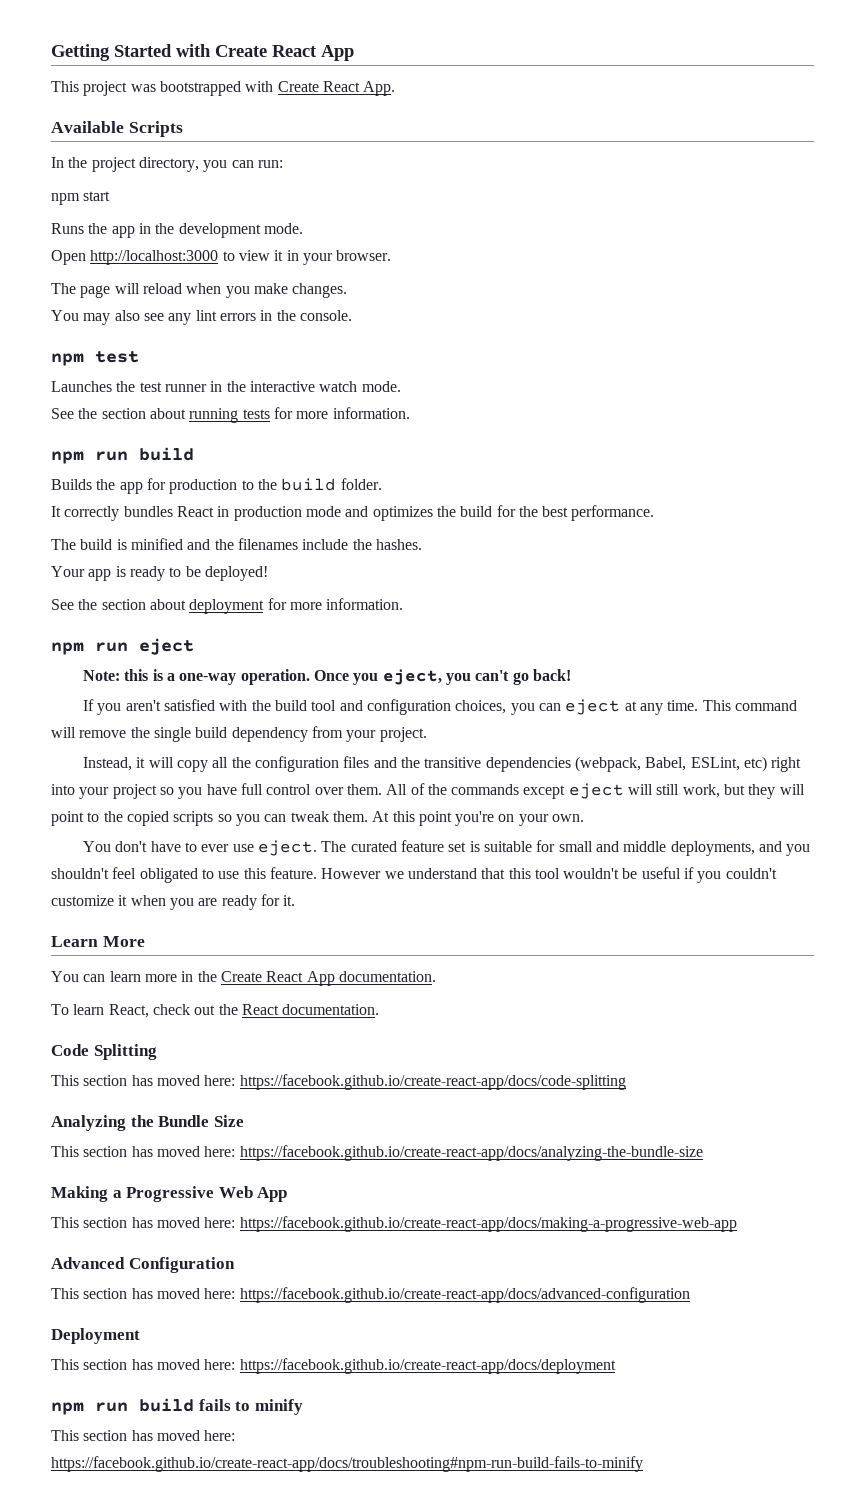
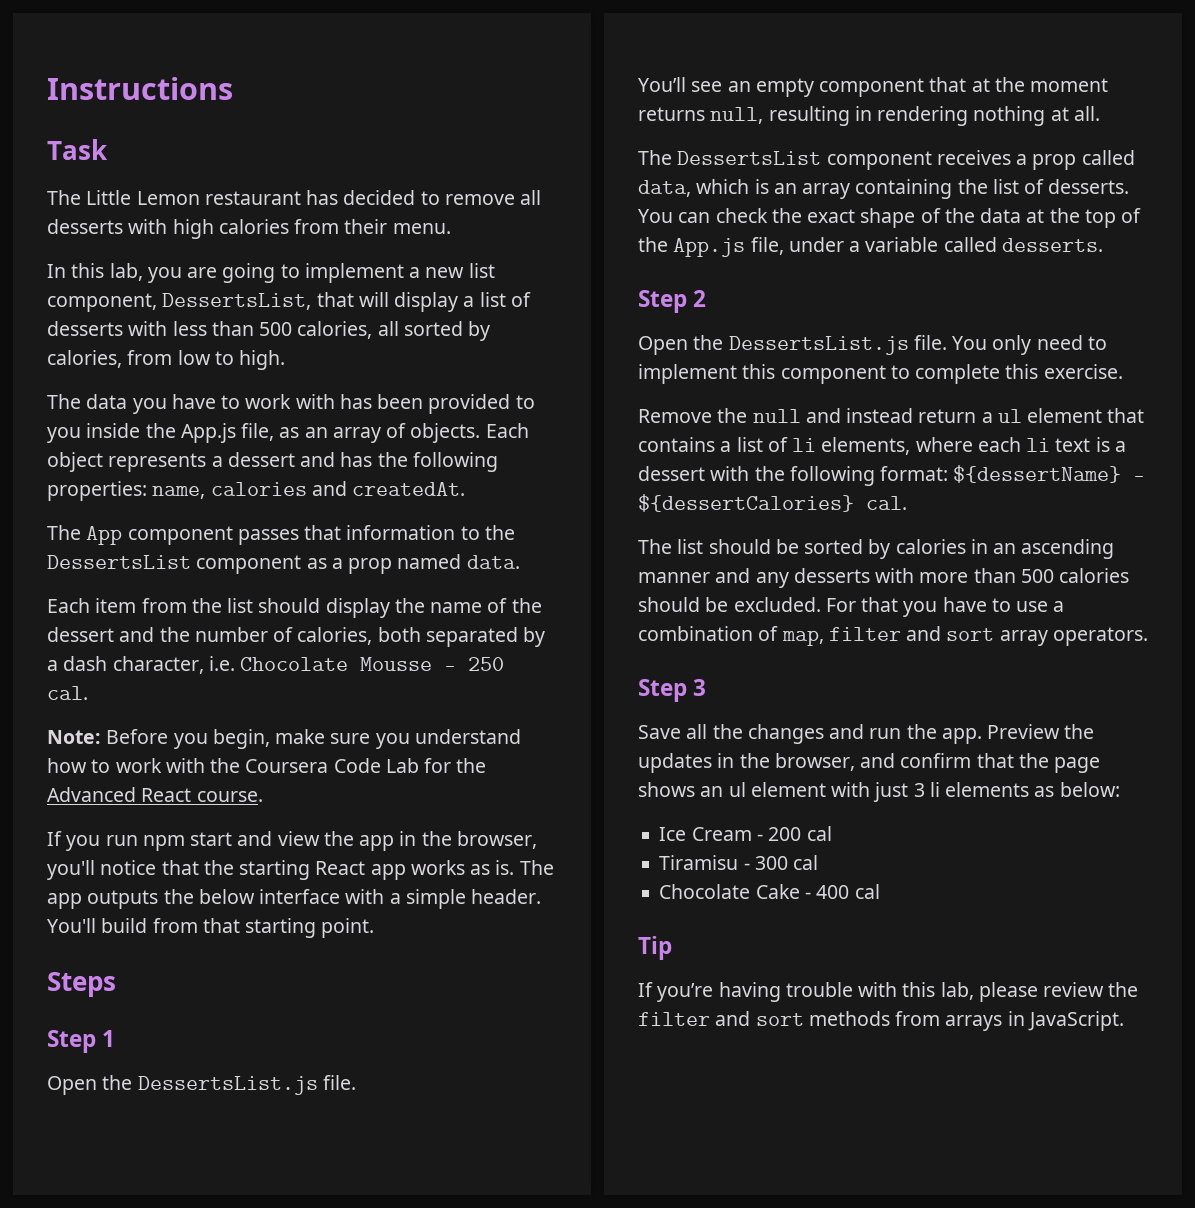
[51,44,354,61] [51,81,396,96] [51,121,183,137] [51,157,283,172] Getting Started with Create React App // This project was bootstrapped with Create React App. // Available Scripts // In the project directory, you can run: // -> [47,77,233,100] [47,139,108,160] [47,190,542,205] [47,219,451,239] [47,263,495,283] [47,292,531,312] [47,321,491,341] [47,350,286,370] [47,394,535,414] [47,423,529,443] [47,452,498,472] [47,481,466,501] [47,525,515,545] [47,554,520,574] [47,598,542,618] [47,627,546,647] [47,656,505,674] [47,686,88,700] [47,729,521,749] [47,758,487,773] [47,787,263,802] [47,831,138,851] Instructions // Task // The Little Lemon restaurant has decided to remove all desserts with high calories from their menu. // In this lab, you are going to implement a new list component, DessertsList, that will display a list of desserts with less than 500 calories, all sorted by calories, from low to high. // The data you have to work with has been provided to you inside the App.js file, as an array of objects. Each object represents a dessert and has the following properties: name, calories and createdAt. // The App component passes that information to the DessertsList component as a prop named data. // Each item from the list should display the name of the dessert and the number of calories, both separated by a dash character, i.e. Chocolate Mousse - 250 cal. // Note: Before you begin, make sure you understand how to work with the Coursera Code Lab for the Advanced React course. // If you run
[51,223,84,234] // Runs -> [237,831,320,846] and view
[178,223,303,238] [51,250,392,265] [51,283,348,298] [51,310,352,325] [51,351,139,366] [51,381,401,392] [51,407,410,423] [51,447,194,464] [51,478,382,494] [51,505,655,521] [51,538,422,550] [51,566,268,581] [51,598,404,614] [51,638,194,655] [83,669,571,685] [83,699,797,715] [51,726,427,742] [83,756,802,772] [51,783,805,799] [51,811,585,826] [83,840,811,856] [51,867,777,883] [51,894,296,910] [51,936,145,947] [51,971,436,986] [51,1004,380,1018] [51,1044,157,1060] [51,1074,626,1090] [51,1115,244,1131] [51,1145,703,1161] [51,1186,288,1202] [51,1216,737,1232] [51,1257,235,1273] [51,1287,690,1303] [51,1328,140,1344] [51,1358,616,1374] [51,1398,303,1415] [51,1430,236,1441] [51,1456,643,1472] development mode. // Open http://localhost:3000 to view it in your browser. // The page will reload when you make changes. // You may also see any lint errors in the console. // npm test // Launches the test runner in the interactive watch mode. // See the section about running tests for more information. // npm run build // Builds the app for production to the build folder. // It correctly bundles React in production mode and optimizes the build for the best performance. // The build is minified and the filenames include the hashes. // Your app is ready to be deployed! // See the section about deployment for more information. // npm run eject // Note: this is a one-way operation. Once you eject, you can't go back! // If you aren't satisfied with the build tool and configuration choices, you can eject at any time. This command will remove the single build dependency from your project. // Instead, it will copy all the configuration files and the transitive dependencies (webpack, Babel, ESLint, etc) right into your project so you have full control over them. All of the commands except eject will still work, but they will point to the copied scripts so you can tweak them. At this point you're on your own. // You don't have to ever use eject. The curated feature set is suitable for small and middle deployments, and you shouldn't feel obligated to use this feature. However we understand that this tool wouldn't be useful if you couldn't customize it when you are ready for it. // Learn More // You can learn more in the Create React App documentation. // To learn React, check out the React documentation. // Code Splitting // This section has moved here: https://facebook.github.io/create-react-app/docs/code-splitting // Analyzing the Bundle Size // This section has moved here: https://facebook.github.io/create-react-app/docs/analyzing-the-bundle-size // Making a Progressive Web App // This section has moved here: https://facebook.github.io/create-react-app/docs/making-a-progressive-web-app // Advanced Configuration // This section has moved here: https://facebook.github.io/create-react-app/docs/advanced-configuration // Deployment // This section has moved here: https://facebook.github.io/create-react-app/docs/deployment // npm run build fails to minify // This section has moved here: https://facebook.github.io/create-react-app/docs/troubleshooting#npm-run-build-fails-to-minify -> [456,831,537,849] [47,860,554,880] [47,889,542,909] [47,918,375,938] [47,972,116,997] [47,1030,116,1053] [47,1075,356,1095] [638,77,1109,97] [638,106,1100,126] [638,150,1135,170] [638,179,1130,199] [638,208,1142,228] [638,237,1103,257] [638,290,707,313] [638,335,1107,355] [638,364,1123,384] [638,408,1145,423] [638,437,1126,455] [638,465,1146,486] [638,494,907,512] [638,539,1115,559] [638,568,1130,588] [638,597,1065,617] [638,626,1148,646] [638,679,707,702] [638,724,1095,744] [638,753,1101,773] [638,782,1120,802] [659,826,832,841] [659,855,819,870] [659,884,880,899] [638,936,672,960] [638,982,1139,1002] [638,1011,1124,1031] browser, you'll notice that the starting React app works as is. The app outputs the below interface with a simple header. You'll build from that starting point. // Steps // Step 1 // Open the DessertsList.js file. // You’ll see an empty component that at the moment returns null, resulting in rendering nothing at all. // The DessertsList component receives a prop called data, which is an array containing the list of desserts. You can check the exact shape of the data at the top of the App.js file, under a variable called desserts. // Step 2 // Open the DessertsList.js file. You only need to implement this component to complete this exercise. // Remove the null and instead return a ul element that contains a list of li elements, where each li text is a dessert with the following format: ${dessertName} - ${dessertCalories} cal. // The list should be sorted by calories in an ascending manner and any desserts with more than 500 calories should be excluded. For that you have to use a combination of map, filter and sort array operators. // Step 3 // Save all the changes and run the app. Preview the updates in the browser, and confirm that the page shows an ul element with just 3 li elements as below: // Ice Cream - 200 cal // Tiramisu - 300 cal // Chocolate Cake - 400 cal // Tip // If you’re having trouble with this lab, please review the filter and sort methods from arrays in JavaScript.

